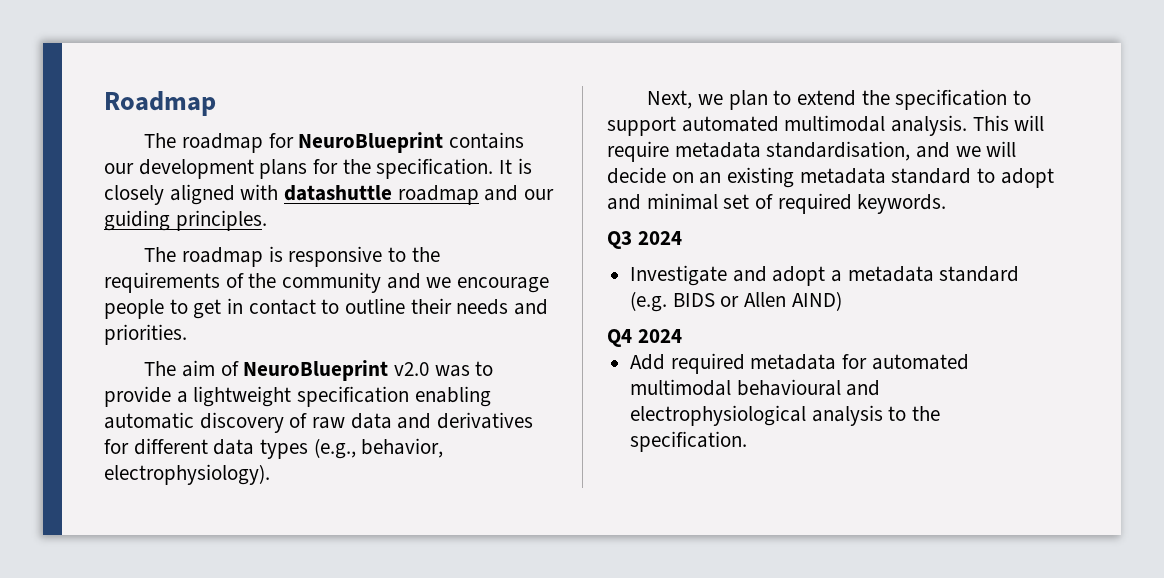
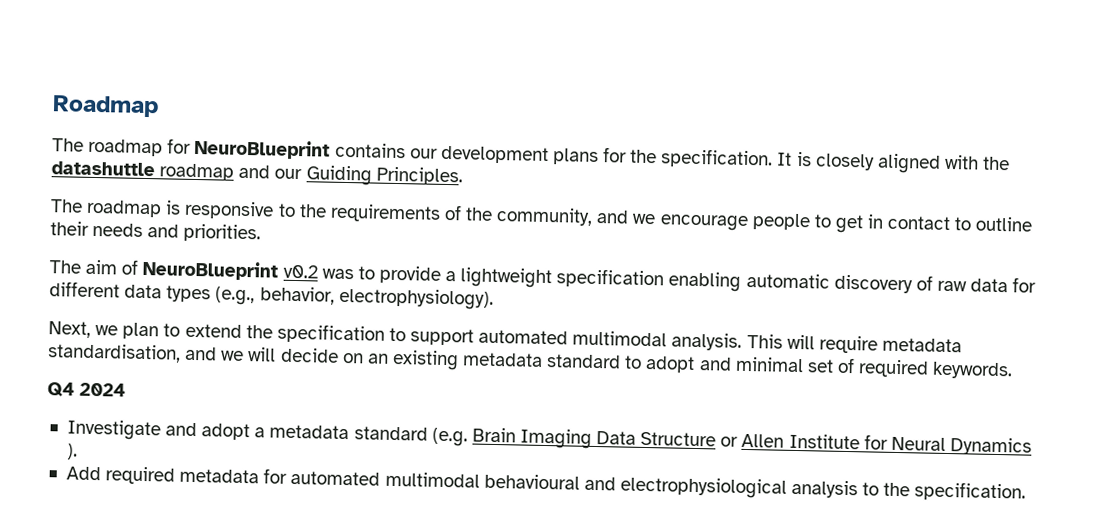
(279, 192) none -> [982,156,1011,171] the
[104,210,267,231] guiding principles. -> [305,165,463,186] Guiding Principles.
[282,272,382,293] community -> [496,206,594,226] community,
[393,362,429,376] v2.0 -> [282,264,318,279] v0.2
[397,412,534,429] and derivatives -> (1009, 285) none
[607,231,632,249] Q3 -> [47,382,75,397] Q4
[672,291,842,311] [607,329,682,347] BIDS or Allen AIND) // Q4 2024 -> [471,427,1032,456] [66,443,78,460] Brain Imaging Data Structure or Allen Institute for Neural Dynamics ).

